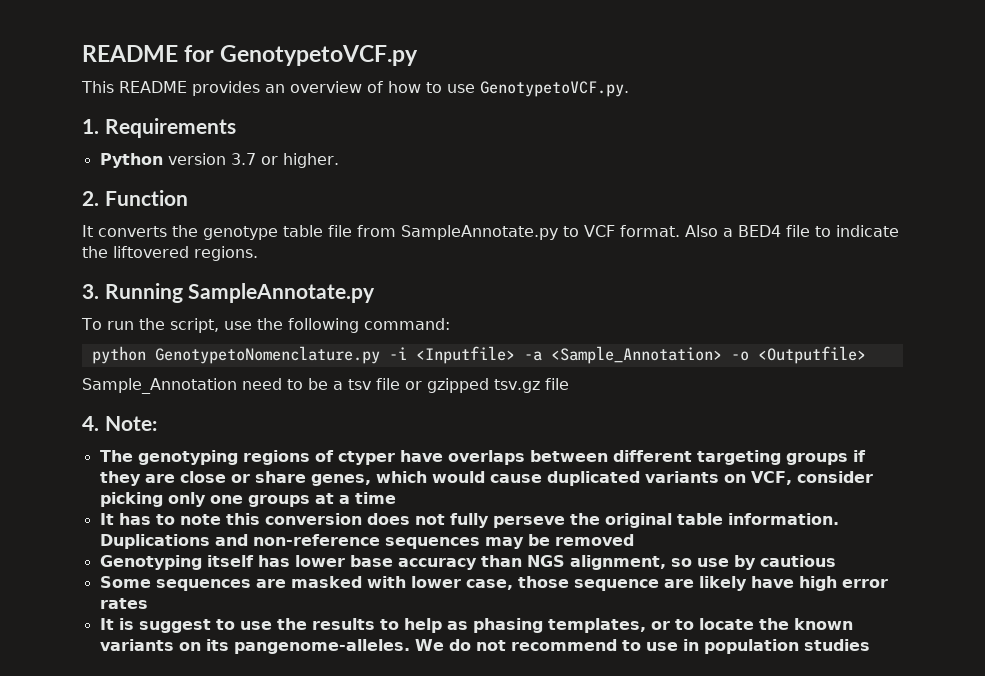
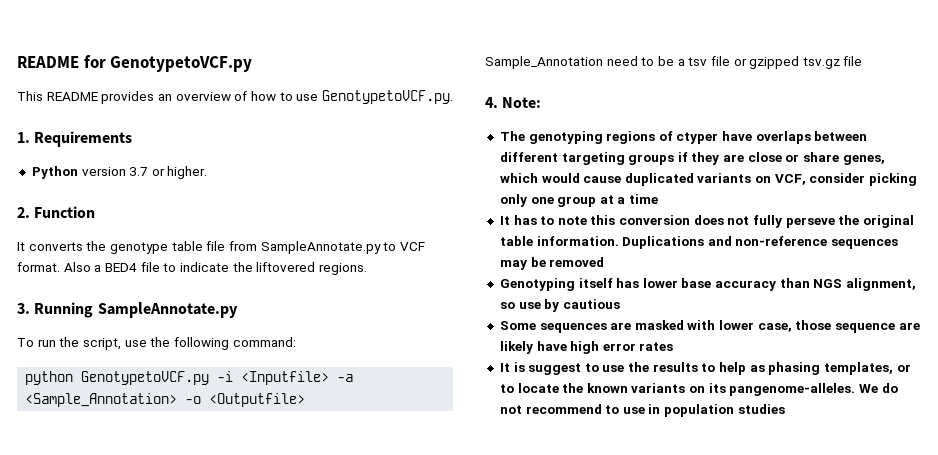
[154,346,380,364] GenotypetoNomenclature.py -> [81,371,210,385] GenotypetoVCF.py
[247,495,310,507] groups -> [557,196,597,207] group

